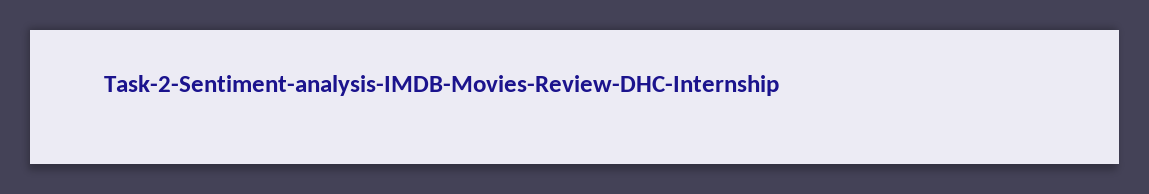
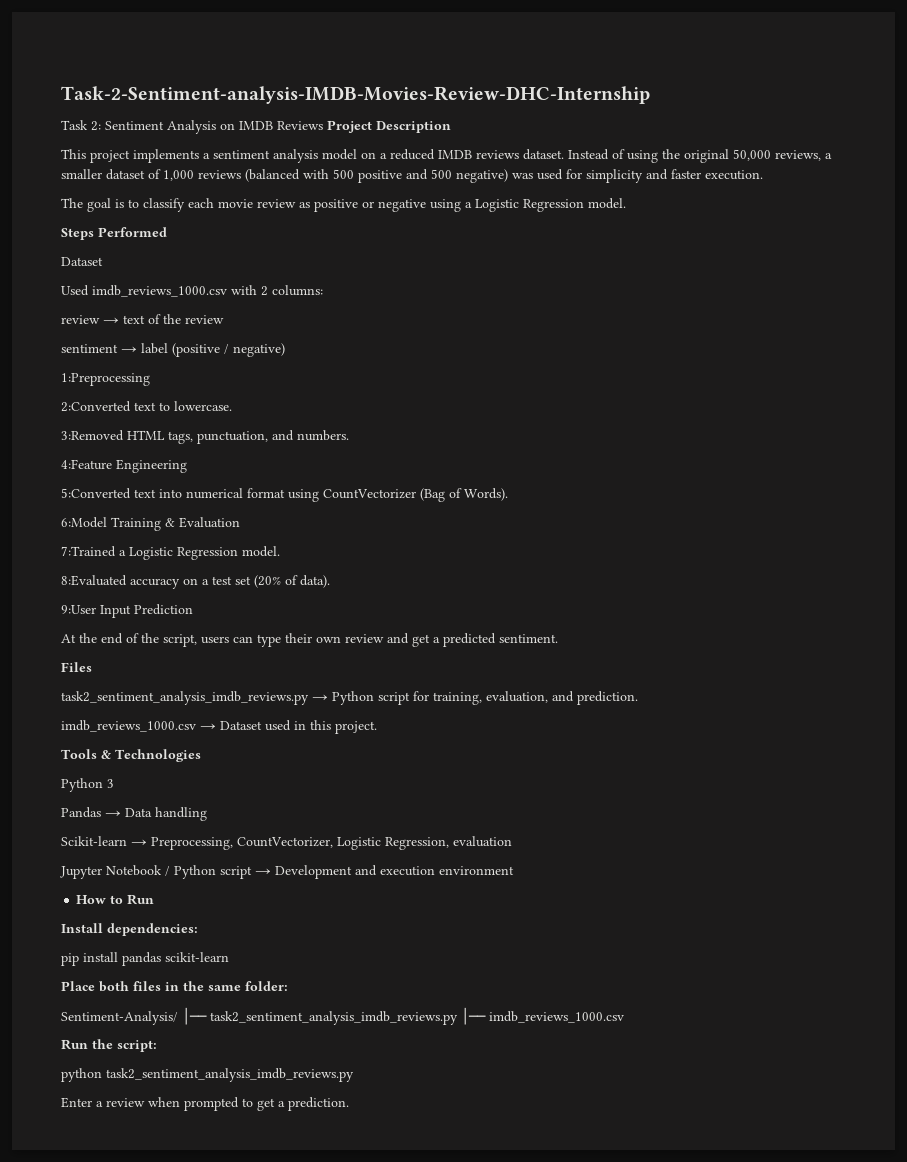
(779, 85) none -> [61,120,451,134] [61,149,832,163] [61,169,763,183] [61,198,626,212] [61,227,167,240] [61,257,103,266] [61,285,323,297] [61,314,224,324] [61,343,285,357] [61,373,150,386] [61,401,232,412] [61,430,349,444] [61,459,187,473] [61,488,508,502] [61,517,240,531] [61,546,280,560] [61,575,330,589] [61,604,193,618] [61,633,558,647] [61,662,92,672] [61,691,638,705] [61,720,377,734] [61,749,201,762] [61,778,114,792] [61,807,207,821] [61,836,512,850] [60,865,514,879] [76,894,155,905] [61,923,198,936] [61,952,229,966] [61,981,288,992] [61,1007,624,1025] [61,1039,157,1052] [61,1068,354,1082] [61,1097,349,1111] // Task 2: Sentiment Analysis on IMDB Reviews Project Description // This project implements a sentiment analysis model on a reduced IMDB reviews dataset. Instead of using the original 50,000 reviews, a smaller dataset of 1,000 reviews (balanced with 500 positive and 500 negative) was used for simplicity and faster execution. // The goal is to classify each movie review as positive or negative using a Logistic Regression model. // Steps Performed // Dataset // Used imdb_reviews_1000.csv with 2 columns: // review → text of the review // sentiment → label (positive / negative) // 1:Preprocessing // 2:Converted text to lowercase. // 3:Removed HTML tags, punctuation, and numbers. // 4:Feature Engineering // 5:Converted text into numerical format using CountVectorizer (Bag of Words). // 6:Model Training & Evaluation // 7:Trained a Logistic Regression model. // 8:Evaluated accuracy on a test set (20% of data). // 9:User Input Prediction // At the end of the script, users can type their own review and get a predicted sentiment. // Files // task2_sentiment_analysis_imdb_reviews.py → Python script for training, evaluation, and prediction. // imdb_reviews_1000.csv → Dataset used in this project. // Tools & Technologies // Python 3 // Pandas → Data handling // Scikit-learn → Preprocessing, CountVectorizer, Logistic Regression, evaluation // Jupyter Notebook / Python script → Development and execution environment // How to Run // Install dependencies: // pip install pandas scikit-learn // Place both files in the same folder: // Sentiment-Analysis/ │── task2_sentiment_analysis_imdb_reviews.py │── imdb_reviews_1000.csv // Run the script: // python task2_sentiment_analysis_imdb_reviews.py // Enter a review when prompted to get a prediction.

